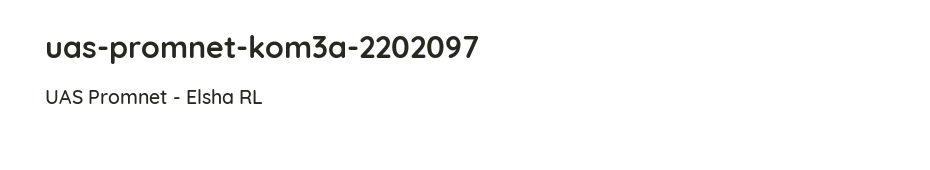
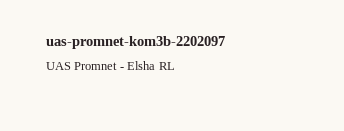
[45,35,479,64] uas-promnet-kom3a-2202097 -> [46,36,225,49] uas-promnet-kom3b-2202097

